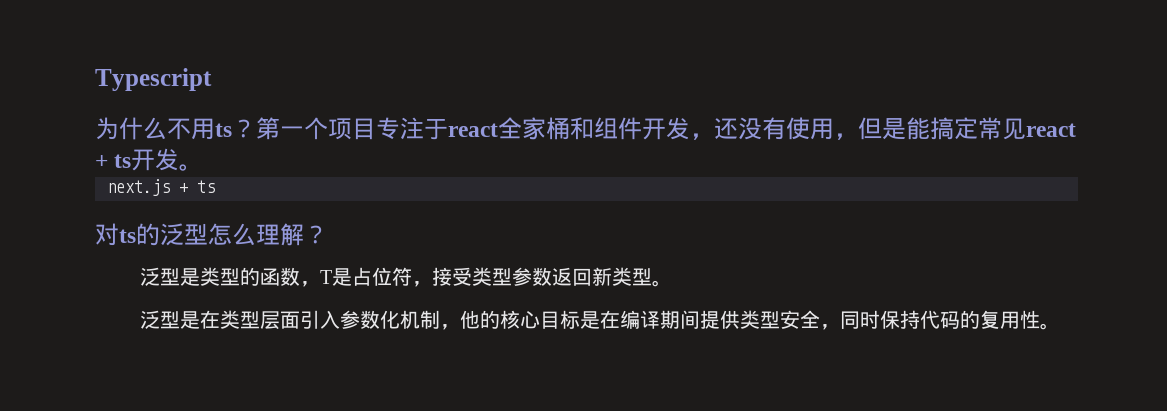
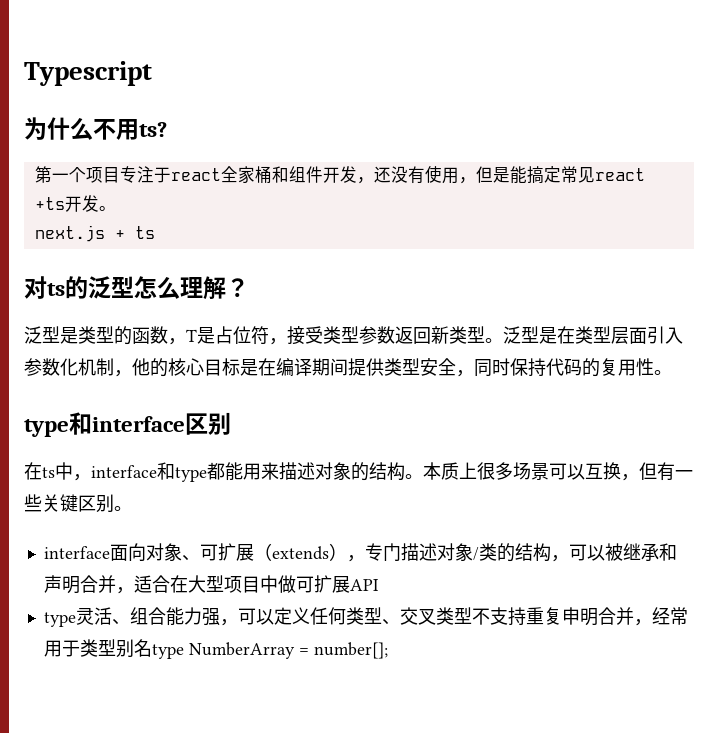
[215,119,256,138] ts？ -> [139,122,167,137] ts? //
[95,154,132,168] + ts -> [34,197,65,210] +ts
(672, 283) // -> (503, 340) none
(1060, 326) none -> [24,412,231,437] [24,462,693,482] [24,494,132,513] [43,543,677,562] [43,575,379,594] [43,607,688,627] [43,639,388,659] // type和interface区别 // 在ts中，interface和type都能用来描述对象的结构。本质上很多场景可以互换，但有一些关键区别。 // interface面向对象、可扩展（extends），专门描述对象/类的结构，可以被继承和声明合并，适合在大型项目中做可扩展API // type灵活、组合能力强，可以定义任何类型、交叉类型不支持重复申明合并，经常用于类型别名type NumberArray = number[];

